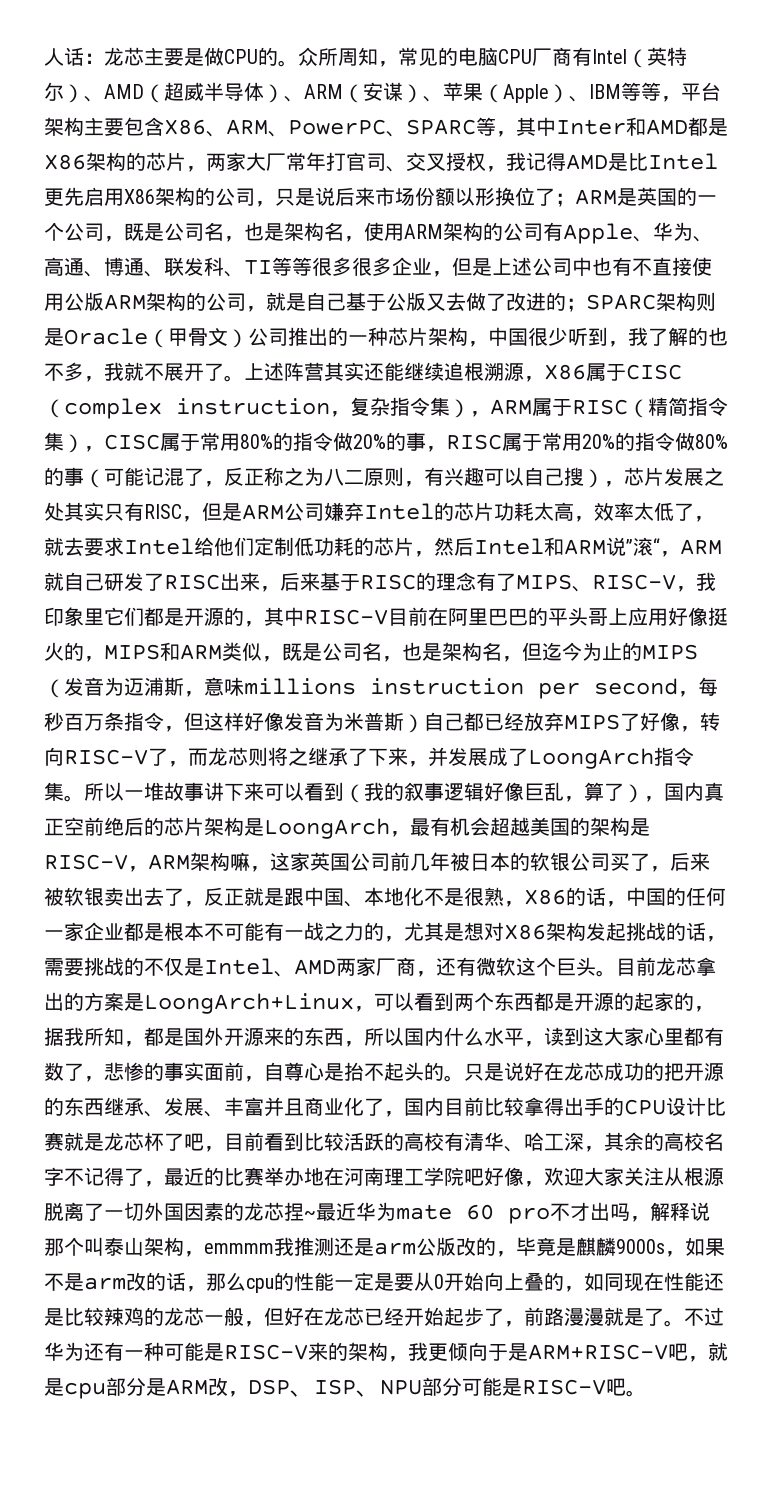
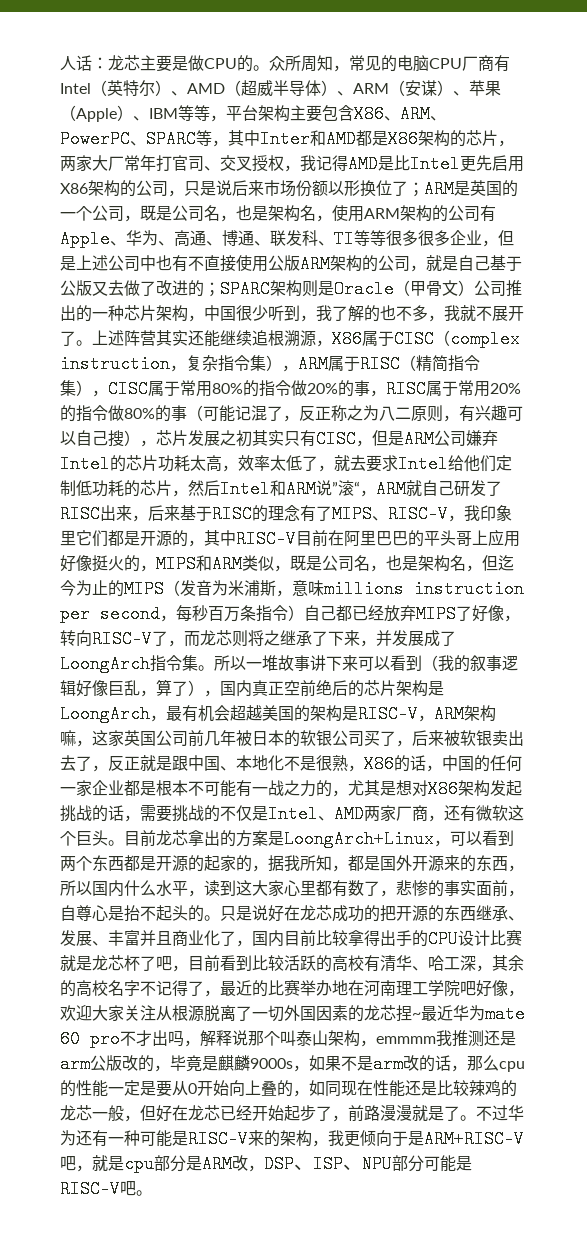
[44,502,64,521] 处 -> [236,430,252,447] 初
[144,504,182,519] RISC -> [316,430,356,448] CISC
[124,678,144,696] 迈 -> [228,580,244,596] 米
[164,712,404,732] ，但这样好像发音为米普斯 -> (288, 613) none

